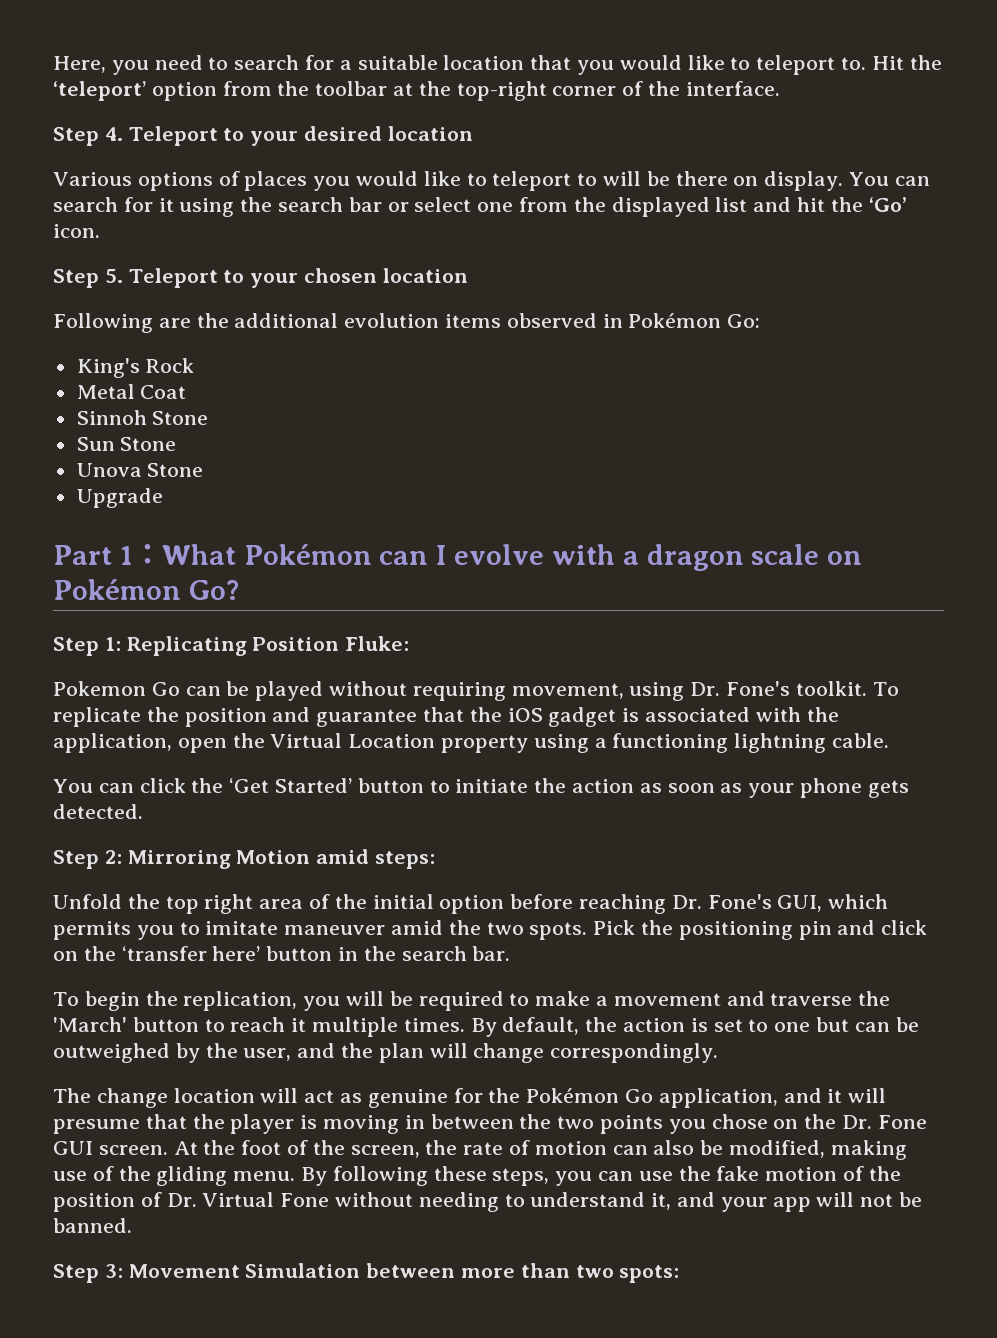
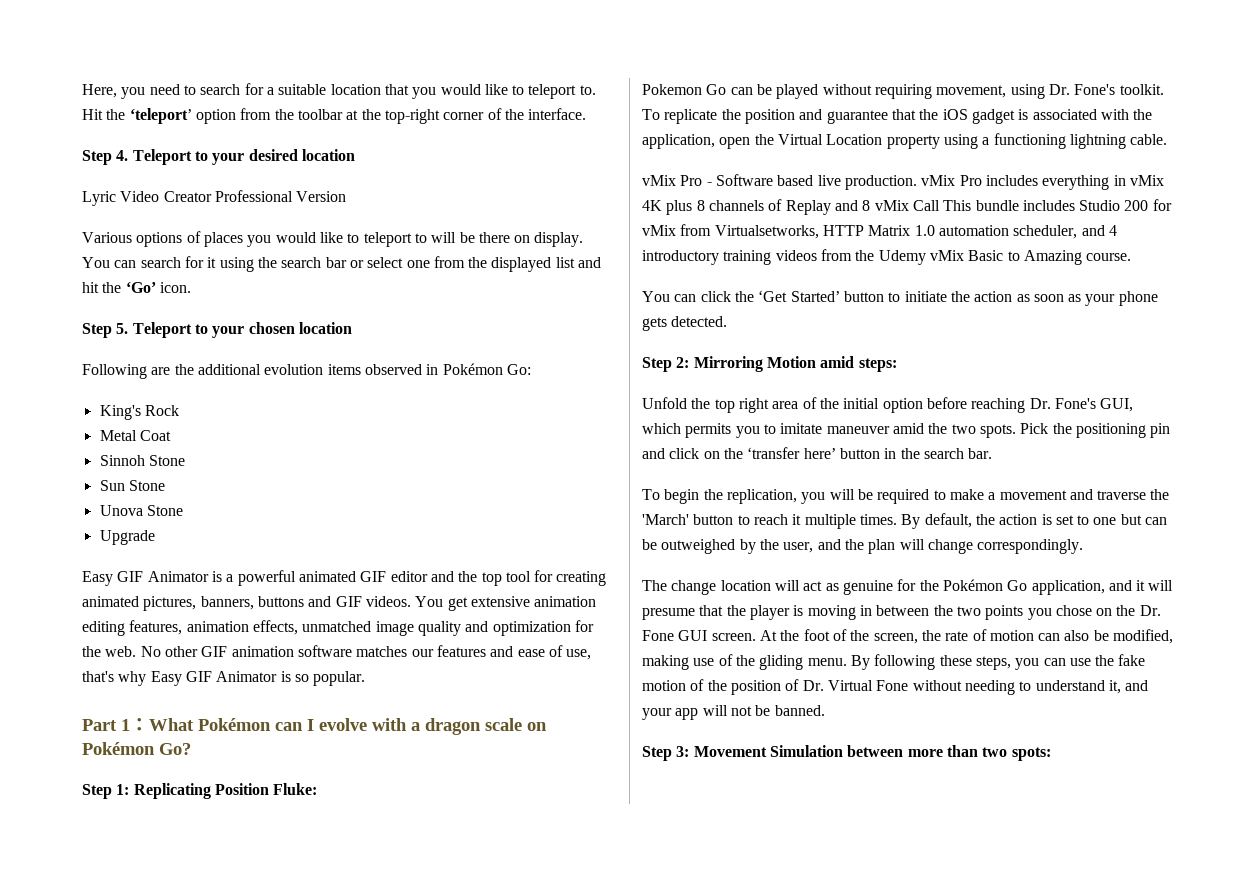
(473, 133) none -> [82,190,347,206] // Lyric Video Creator Professional Version
(163, 498) none -> [82,570,607,586] [82,596,597,611] [82,620,594,636] [82,645,592,660] [82,671,366,686] // Easy GIF Animator is a powerful animated GIF editor and the top tool for creating animated pictures, banners, buttons and GIF videos. You get extensive animation editing features, animation effects, unmatched image quality and optimization for the web. No other GIF animation software matches our features and ease of use, that's why Easy GIF Animator is so popular.
(890, 740) none -> [642,174,1164,190] [642,199,1172,215] [642,224,1117,239] [642,249,1132,265] // vMix Pro - Software based live production. vMix Pro includes everything in vMix 4K plus 8 channels of Replay and 8 vMix Call This bundle includes Studio 200 for vMix from Virtualsetworks, HTTP Matrix 1.0 automation scheduler, and 4 introductory training videos from the Udemy vMix Basic to Amazing course.

